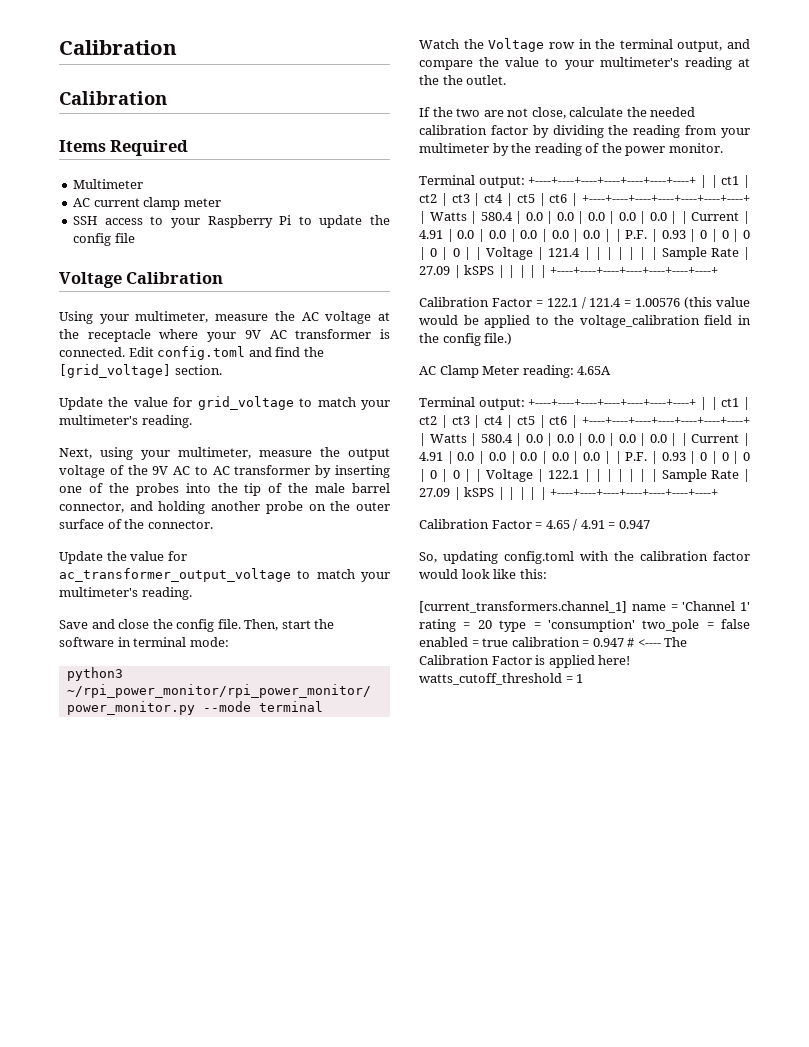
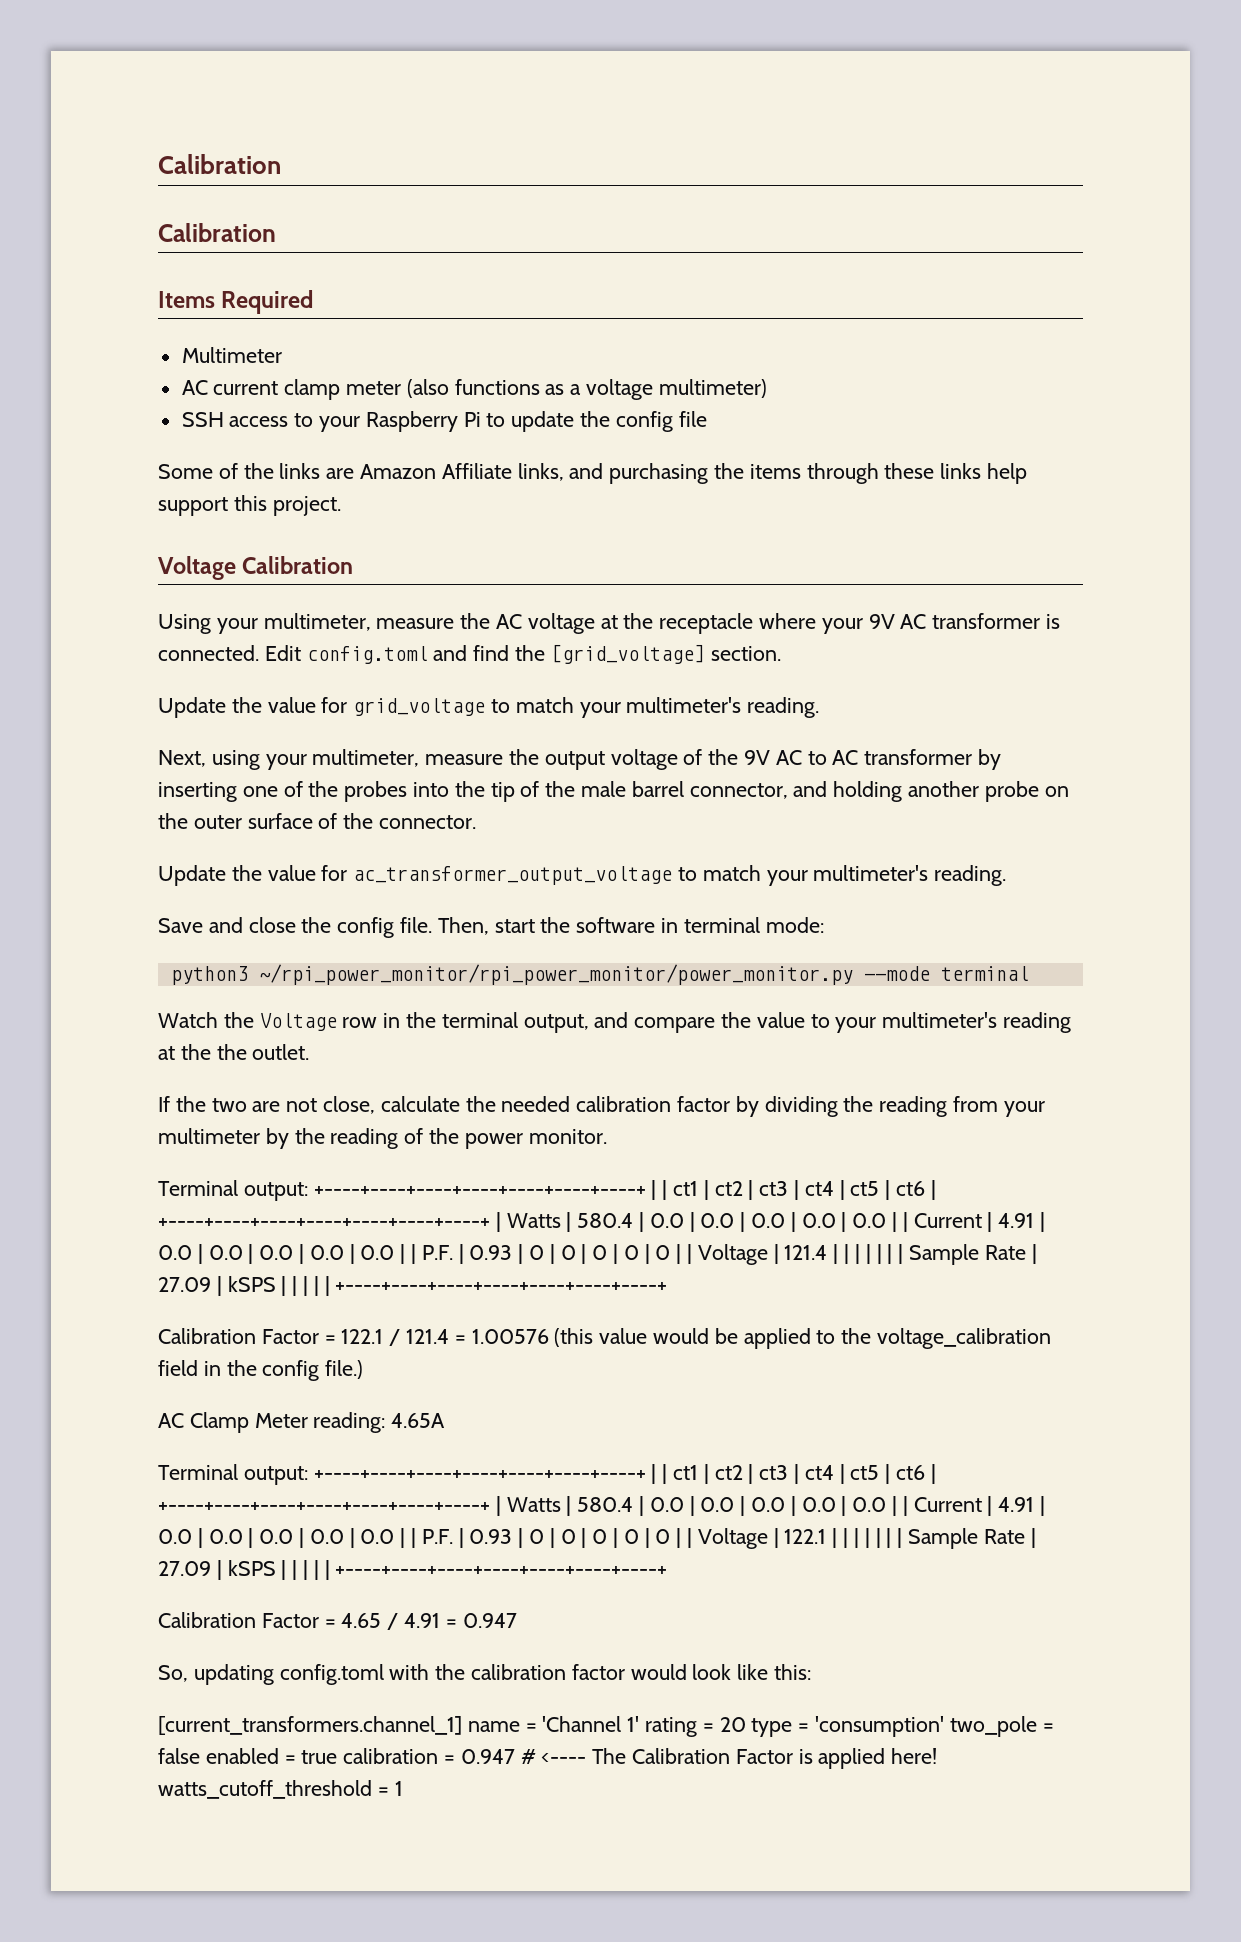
(221, 202) none -> [406,379,767,400] (also functions as a voltage multimeter)
(135, 238) none -> [158,463,1028,484] [158,495,341,516] // Some of the links are Amazon Affiliate links, and purchasing the items through these links help support this project.

